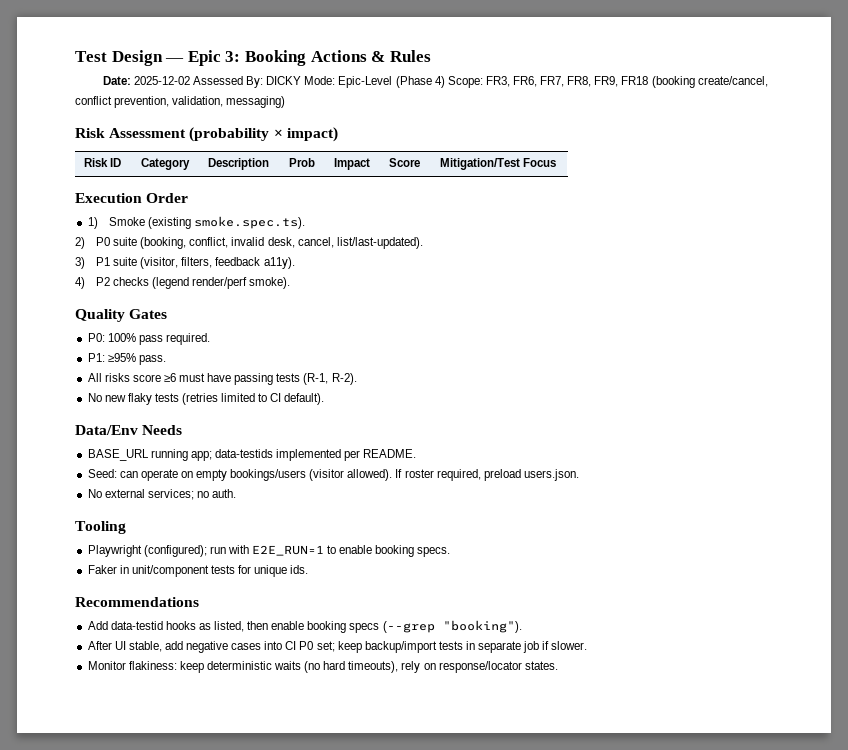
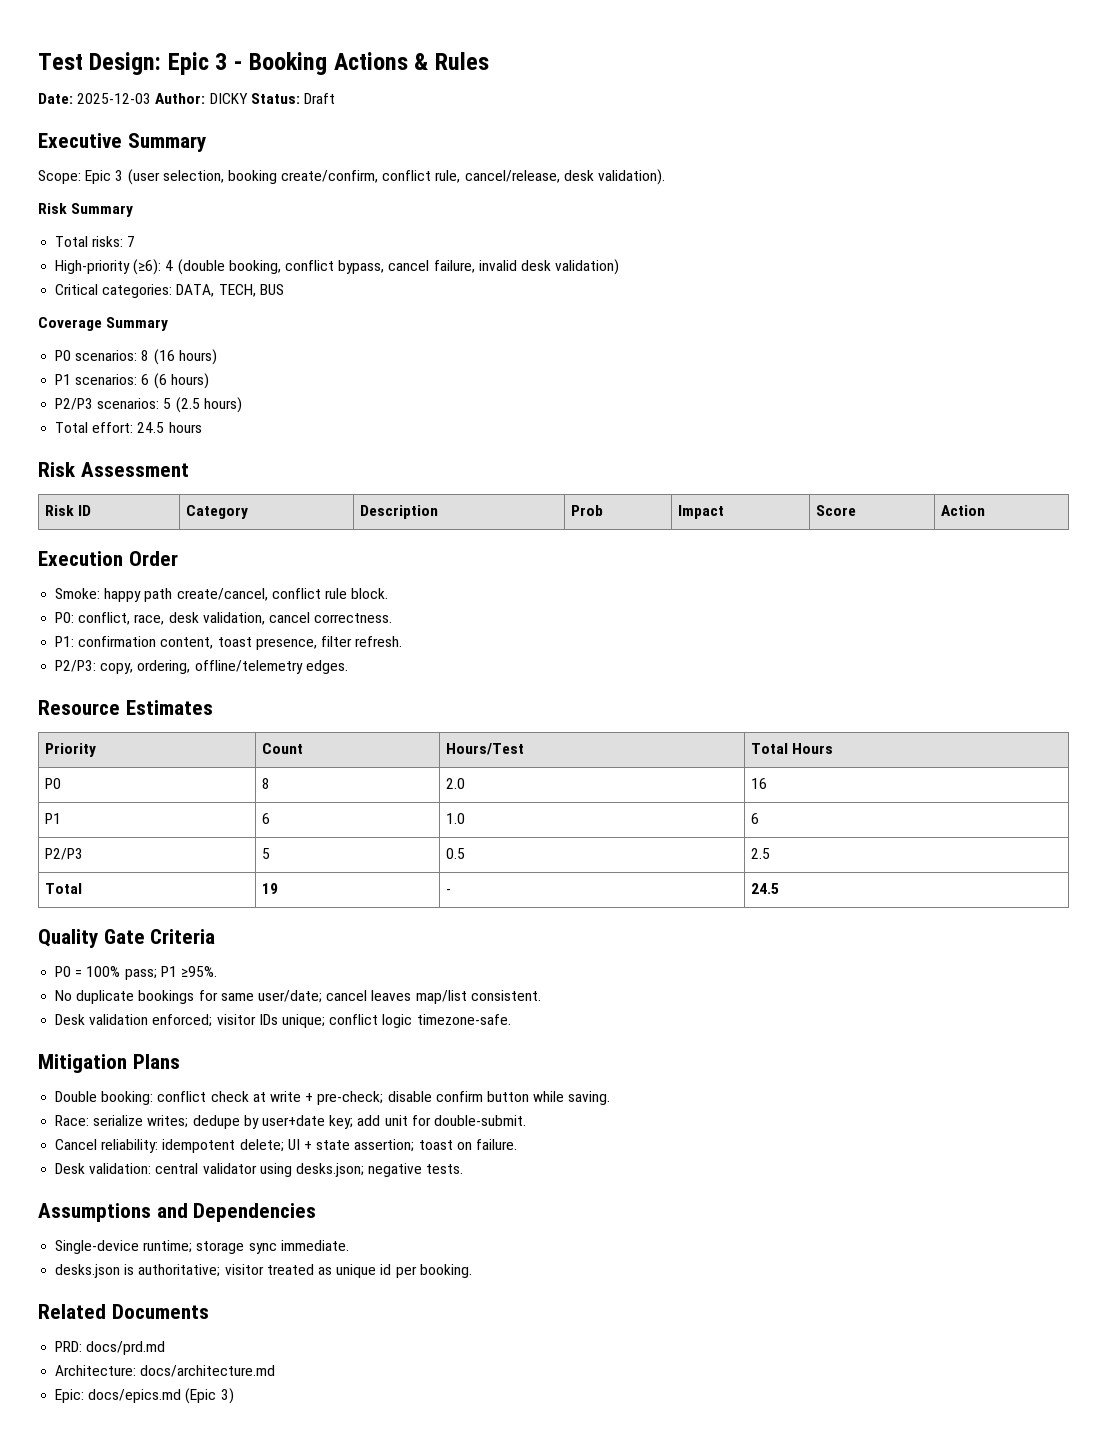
[111,50,241,66] Design — Epic 3: -> [89,52,243,75] Design: Epic 3 -
[133,76,768,88] [75,96,286,108] 2025-12-02 Assessed By: DICKY Mode: Epic-Level (Phase 4) Scope: FR3, FR6, FR7, FR8, FR9, FR18 (booking create/cancel, conflict prevention, validation, messaging) -> [77,93,335,104] [38,133,206,152] [38,169,666,185] [38,203,134,217] [55,236,136,247] [55,259,620,275] [55,284,284,298] [38,317,169,331] [55,349,217,365] [55,373,209,389] [55,397,242,413] [55,422,202,433] 2025-12-03 Author: DICKY Status: Draft // Executive Summary // Scope: Epic 3 (user selection, booking create/confirm, conflict rule, cancel/release, desk validation). // Risk Summary // Total risks: 7 // High-priority (≥6): 4 (double booking, conflict bypass, cancel failure, invalid desk validation) // Critical categories: DATA, TECH, BUS // Coverage Summary // P0 scenarios: 8 (16 hours) // P1 scenarios: 6 (6 hours) // P2/P3 scenarios: 5 (2.5 hours) // Total effort: 24.5 hours
[189,127,338,142] (probability × impact) -> (189, 469) none
[440,158,557,170] Mitigation/Test Focus -> [941,505,986,516] Action
[87,216,305,229] [75,237,423,249] [75,257,295,269] [75,277,291,289] [75,309,168,322] [87,333,210,345] [87,353,166,365] [87,373,357,385] [87,393,325,405] [75,425,183,435] [87,449,417,461] [87,469,579,481] [87,489,237,500] [75,521,126,534] [87,545,451,557] [87,565,309,577] [75,597,199,607] [87,620,522,633] [87,641,588,653] [87,661,558,673] 1) Smoke (existing smoke.spec.ts). // 2) P0 suite (booking, conflict, invalid desk, cancel, list/last-updated). // 3) P1 suite (visitor, filters, feedback a11y). // 4) P2 checks (legend render/perf smoke). // Quality Gates // P0: 100% pass required. // P1: ≥95% pass. // All risks score ≥6 must have passing tests (R-1, R-2). // No new flaky tests (retries limited to CI default). // Data/Env Needs // BASE_URL running app; data-testids implemented per README. // Seed: can operate on empty bookings/users (visitor allowed). If roster required, preload users.json. // No external services; no auth. // Tooling // Playwright (configured); run with E2E_RUN=1 to enable booking specs. // Faker in unit/component tests for unique ids. // Recommendations // Add data-testid hooks as listed, then enable booking specs (--grep "booking"). // After UI stable, add negative cases into CI P0 set; keep backup/import tests in separate job if slower. // Monitor flakiness: keep deterministic waits (no hard timeouts), rely on response/locator states. -> [55,588,389,602] [55,612,393,625] [55,636,403,650] [55,660,348,674] [38,700,213,715] [45,743,97,757] [262,743,304,754] [446,743,525,755] [751,743,834,754] [45,778,62,789] [262,778,271,789] [446,778,466,789] [751,778,768,789] [45,813,62,824] [262,813,271,824] [446,813,466,824] [751,813,760,824] [45,848,84,860] [262,848,271,859] [446,848,466,859] [751,848,771,859] [45,883,83,894] [262,883,279,894] [446,889,452,894] [751,883,780,894] [38,929,216,948] [55,966,217,980] [55,990,541,1004] [55,1014,511,1028] [38,1054,180,1073] [55,1091,611,1105] [55,1115,526,1129] [55,1139,517,1153] [55,1163,464,1177] [38,1203,317,1222] [55,1240,349,1254] [55,1264,472,1278] [38,1304,209,1319] [55,1341,166,1355] [55,1365,276,1377] [55,1388,234,1404] Smoke: happy path create/cancel, conflict rule block. // P0: conflict, race, desk validation, cancel correctness. // P1: confirmation content, toast presence, filter refresh. // P2/P3: copy, ordering, offline/telemetry edges. // Resource Estimates // Priority | Count | Hours/Test | Total Hours // P0 | 8 | 2.0 | 16 // P1 | 6 | 1.0 | 6 // P2/P3 | 5 | 0.5 | 2.5 // Total | 19 | - | 24.5 // Quality Gate Criteria // P0 = 100% pass; P1 ≥95%. // No duplicate bookings for same user/date; cancel leaves map/list consistent. // Desk validation enforced; visitor IDs unique; conflict logic timezone-safe. // Mitigation Plans // Double booking: conflict check at write + pre-check; disable confirm button while saving. // Race: serialize writes; dedupe by user+date key; add unit for double-submit. // Cancel reliability: idempotent delete; UI + state assertion; toast on failure. // Desk validation: central validator using desks.json; negative tests. // Assumptions and Dependencies // Single-device runtime; storage sync immediate. // desks.json is authoritative; visitor treated as unique id per booking. // Related Documents // PRD: docs/prd.md // Architecture: docs/architecture.md // Epic: docs/epics.md (Epic 3)

